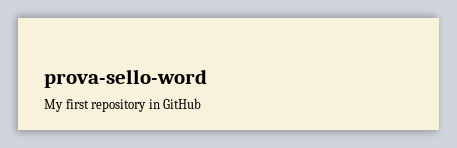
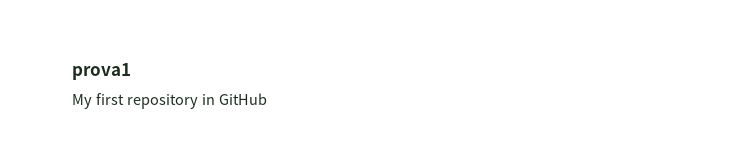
[44,69,207,88] prova-sello-word -> [72,63,131,80] prova1

